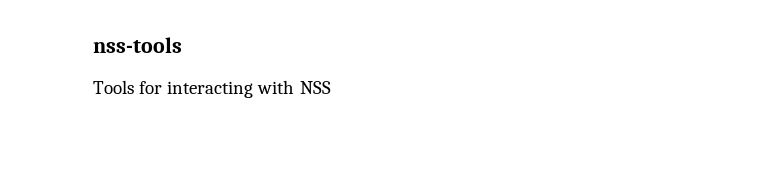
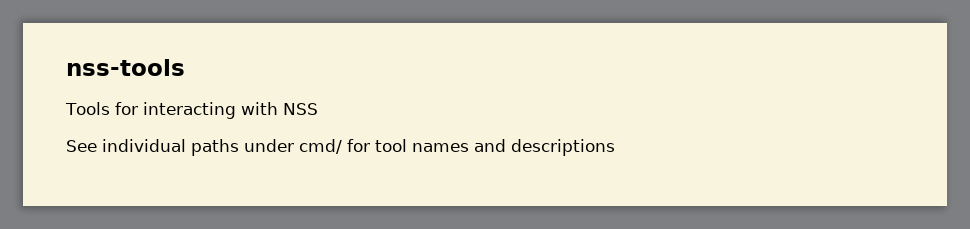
(331, 87) none -> [66,139,615,156] // See individual paths under cmd/ for tool names and descriptions

